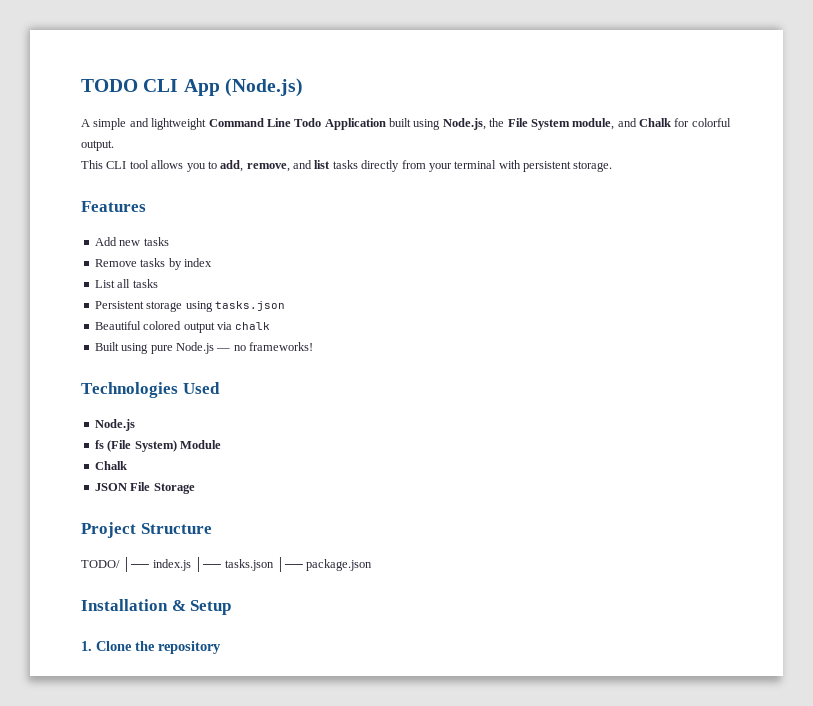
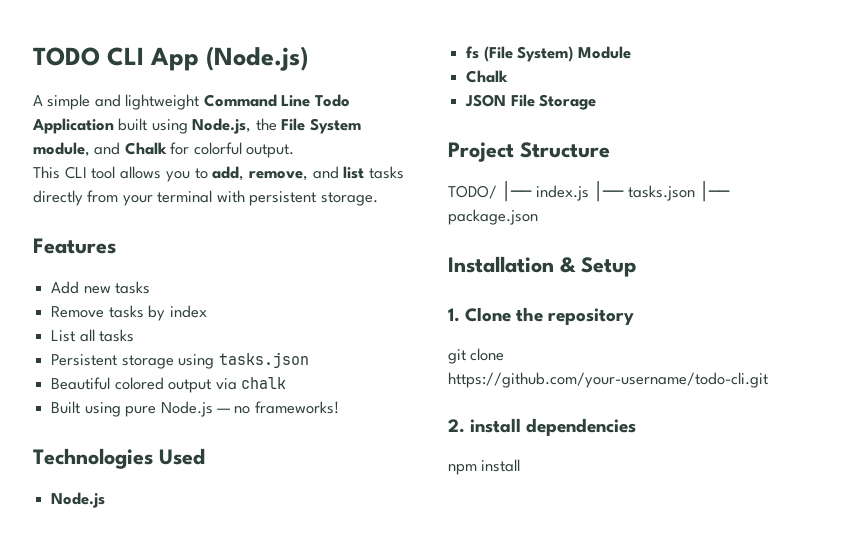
(221, 647) none -> [448,348,505,364] [448,372,768,388] [448,418,637,436] [448,459,521,475] // git clone https://github.com/your-username/todo-cli.git // 2. install dependencies // npm install

